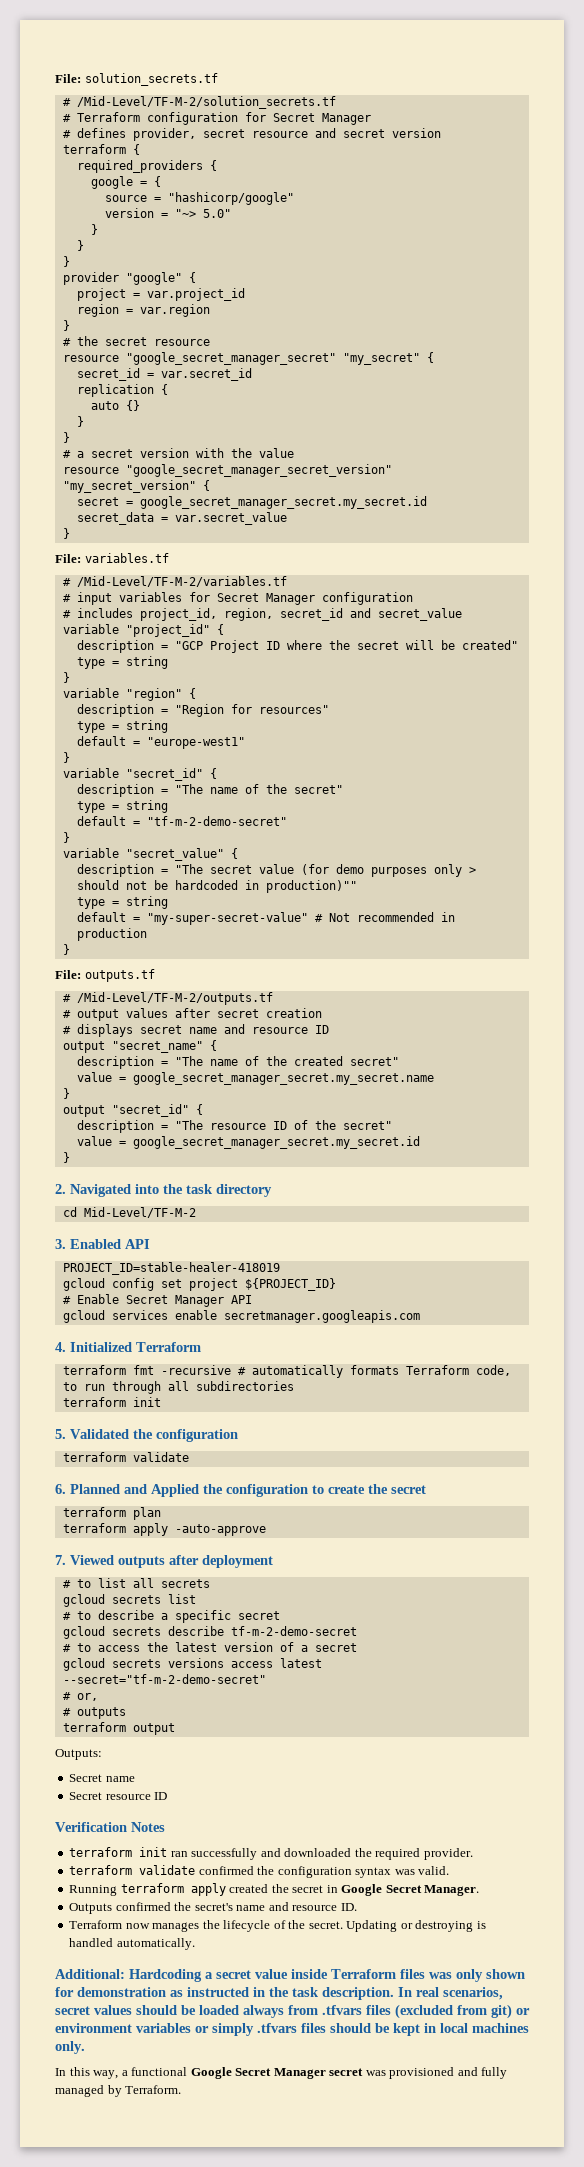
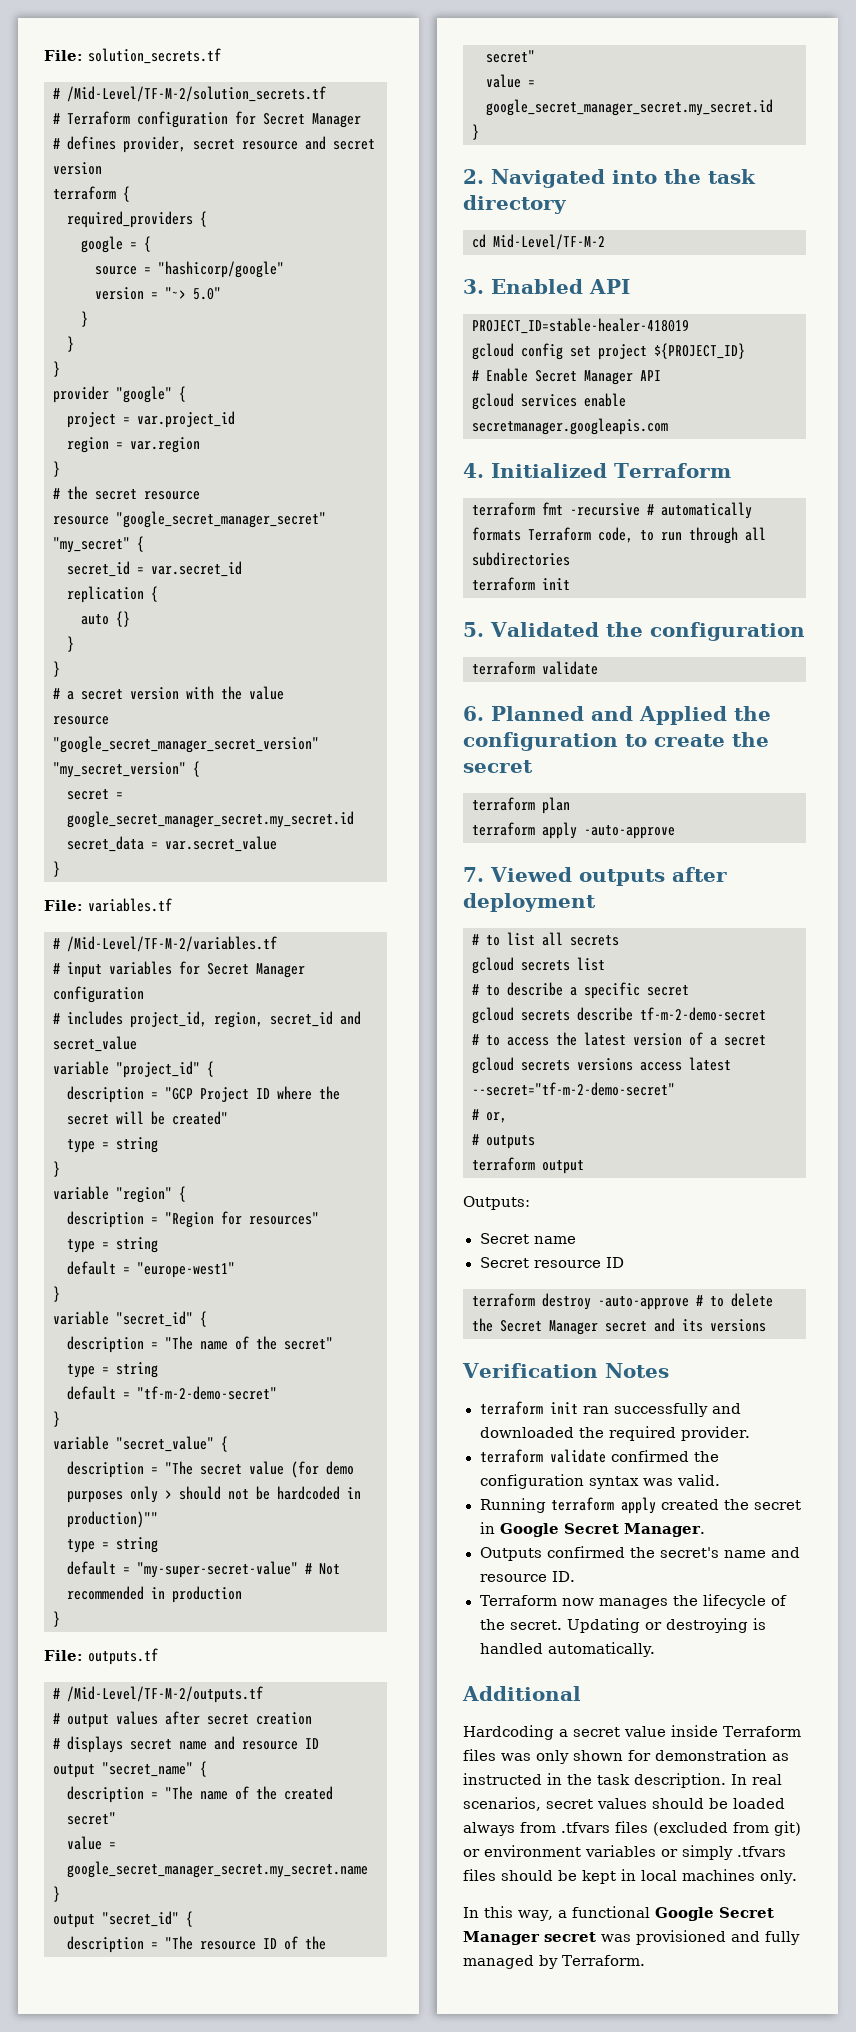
(168, 1796) none -> [472,1293,773,1310] [472,1318,766,1335] // terraform destroy -auto-approve # to delete the Secret Manager secret and its versions
[55,1969,125,1979] Additional: -> [462,1686,581,1701] Additional //

